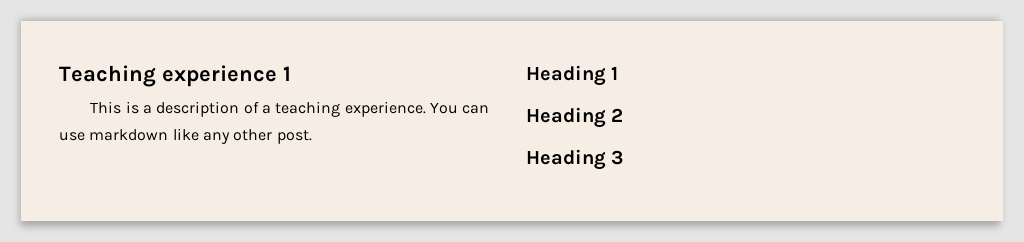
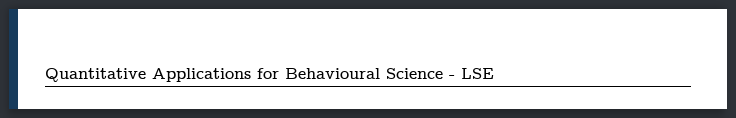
[59,65,291,87] [90,101,490,117] [59,128,312,144] [526,65,619,86] [526,107,624,128] [526,149,624,170] Teaching experience 1 // This is a description of a teaching experience. You can use markdown like any other post. // Heading 1 // Heading 2 // Heading 3 -> [45,68,494,82] Quantitative Applications for Behavioural Science - LSE

